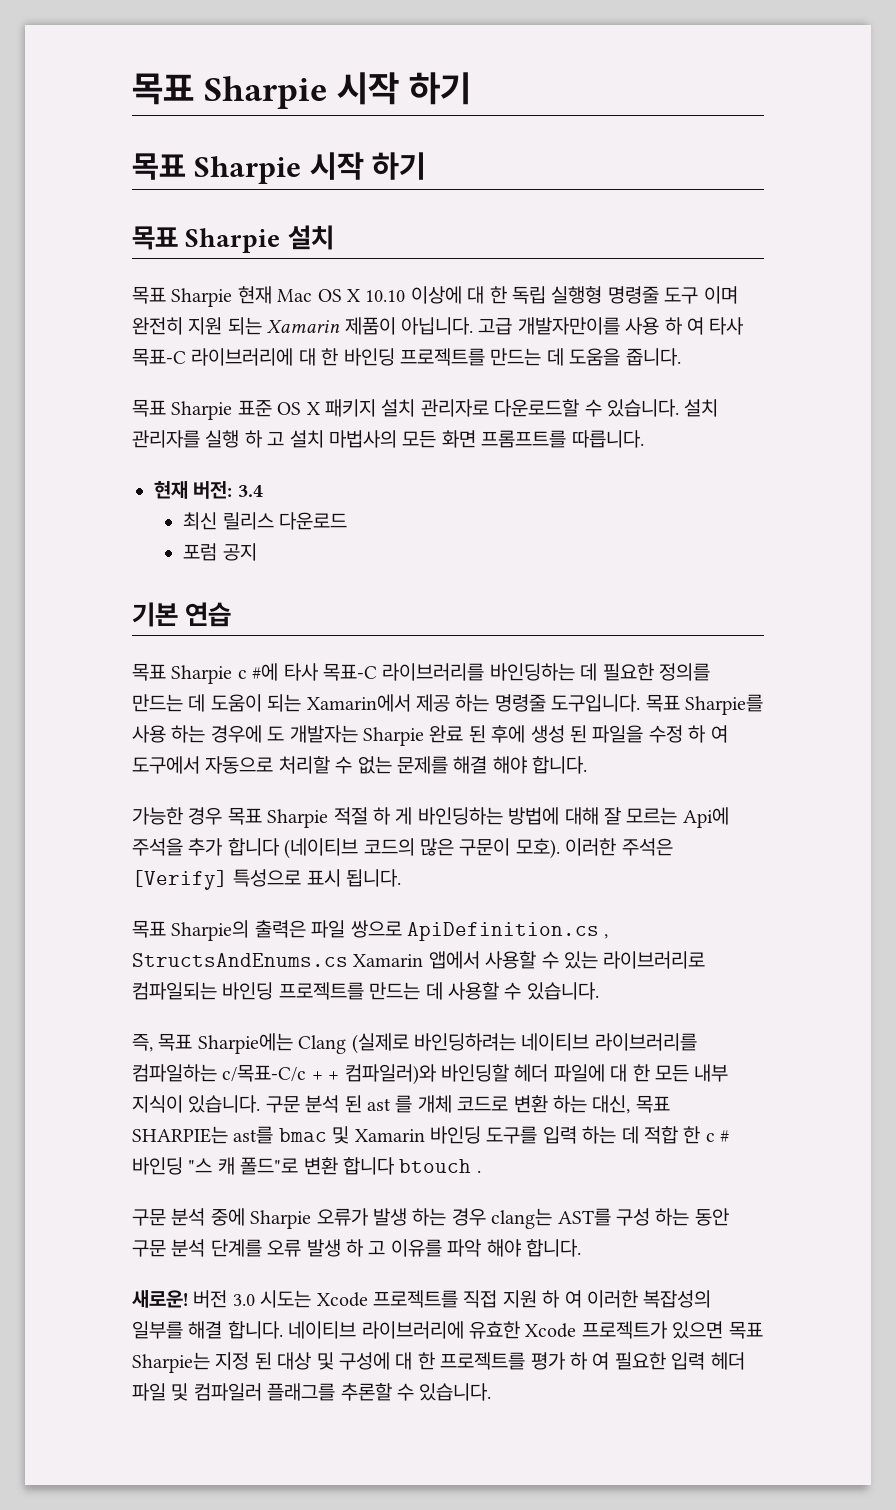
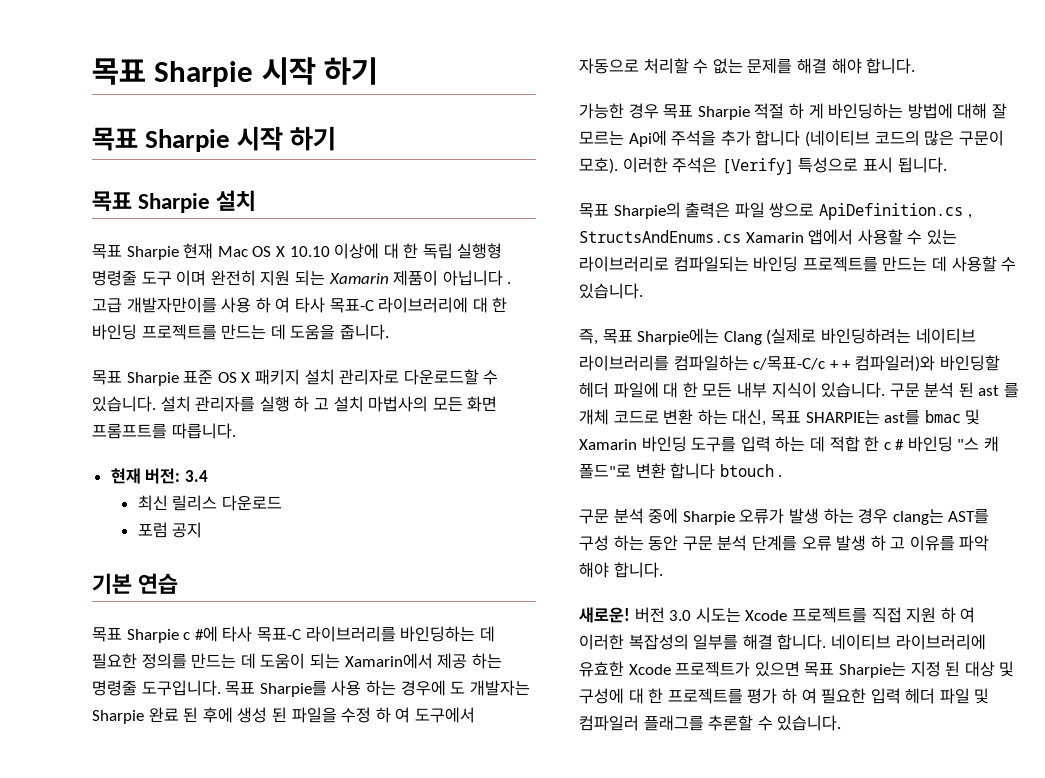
[401,317,473,335] 아닙니다. -> [442,270,512,286] 아닙니다 .

